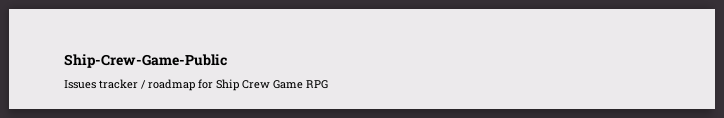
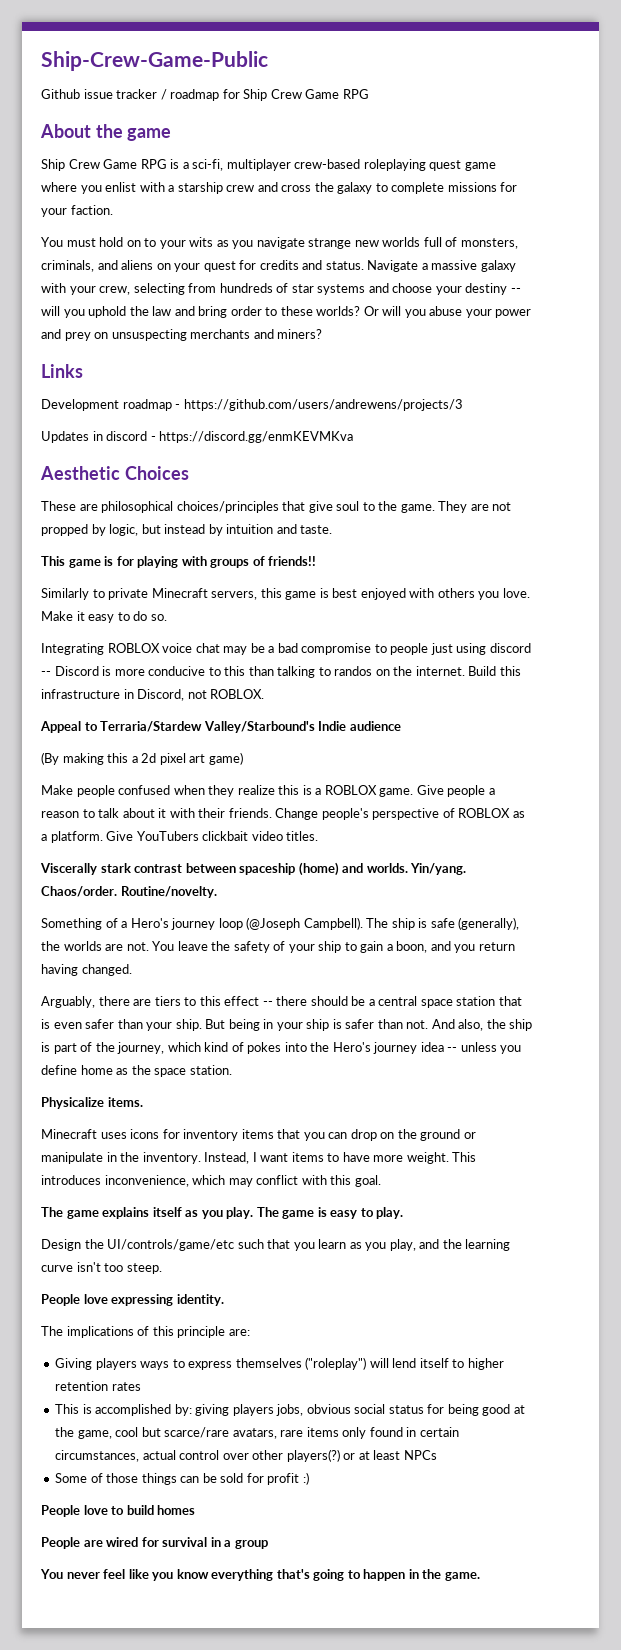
[64,80,96,89] Issues -> [41,89,113,99] Github issue
(328, 84) none -> [40,124,172,141] [41,159,496,171] [41,182,518,194] [41,205,113,217] [41,237,518,249] [41,260,516,272] [41,283,521,295] [41,306,532,318] [41,329,323,341] [41,364,83,378] [41,399,463,411] [41,431,354,443] [40,466,189,480] [41,501,512,513] [41,524,333,536] [41,556,317,568] [41,588,530,600] [41,611,167,623] [41,643,531,655] [41,666,521,678] [41,689,265,701] [40,721,401,733] [41,752,243,765] [41,785,495,797] [41,808,525,820] [41,831,319,843] [40,862,467,876] [41,886,217,898] [41,917,520,930] [41,941,515,953] [41,964,132,976] [41,996,522,1008] [41,1019,533,1031] [41,1042,522,1054] [41,1065,232,1077] [41,1097,143,1109] [41,1129,476,1141] [41,1152,477,1164] [41,1175,381,1187] [41,1207,404,1219] [41,1239,511,1251] [41,1262,162,1274] [41,1294,224,1306] [41,1326,250,1338] [55,1357,504,1370] [55,1381,141,1391] [55,1404,525,1416] [55,1427,459,1439] [55,1449,437,1462] [55,1472,309,1485] [41,1505,196,1517] [41,1537,268,1549] [40,1569,480,1581] // About the game // Ship Crew Game RPG is a sci-fi, multiplayer crew-based roleplaying quest game where you enlist with a starship crew and cross the galaxy to complete missions for your faction. // You must hold on to your wits as you navigate strange new worlds full of monsters, criminals, and aliens on your quest for credits and status. Navigate a massive galaxy with your crew, selecting from hundreds of star systems and choose your destiny -- will you uphold the law and bring order to these worlds? Or will you abuse your power and prey on unsuspecting merchants and miners? // Links // Development roadmap - https://github.com/users/andrewens/projects/3 // Updates in discord - https://discord.gg/enmKEVMKva // Aesthetic Choices // These are philosophical choices/principles that give soul to the game. They are not propped by logic, but instead by intuition and taste. // This game is for playing with groups of friends!! // Similarly to private Minecraft servers, this game is best enjoyed with others you love. Make it easy to do so. // Integrating ROBLOX voice chat may be a bad compromise to people just using discord -- Discord is more conducive to this than talking to randos on the internet. Build this infrastructure in Discord, not ROBLOX. // Appeal to Terraria/Stardew Valley/Starbound's Indie audience // (By making this a 2d pixel art game) // Make people confused when they realize this is a ROBLOX game. Give people a reason to talk about it with their friends. Change people's perspective of ROBLOX as a platform. Give YouTubers clickbait video titles. // Viscerally stark contrast between spaceship (home) and worlds. Yin/yang. Chaos/order. Routine/novelty. // Something of a Hero's journey loop (@Joseph Campbell). The ship is safe (generally), the worlds are not. You leave the safety of your ship to gain a boon, and you return having changed. // Arguably, there are tiers to this effect -- there should be a central space station that is even safer than your ship. But being in your ship is safer than not. And also, the ship is part of the journey, which kind of pokes into the Hero's journey idea -- unless you define home as the space station. // Physicalize items. // Minecraft uses icons for inventory items that you can drop on the ground or manipulate in the inventory. Instead, I want items to have more weight. This introduces inconvenience, which may conflict with this goal. // The game explains itself as you play. The game is easy to play. // Design the UI/controls/game/etc such that you learn as you play, and the learning curve isn't too steep. // People love expressing identity. // The implications of this principle are: // Giving players ways to express themselves ("roleplay") will lend itself to higher retention rates // This is accomplished by: giving players jobs, obvious social status for being good at the game, cool but scarce/rare avatars, rare items only found in certain circumstances, actual control over other players(?) or at least NPCs // Some of those things can be sold for profit :) // People love to build homes // People are wired for survival in a group // You never feel like you know everything that's going to happen in the game.

